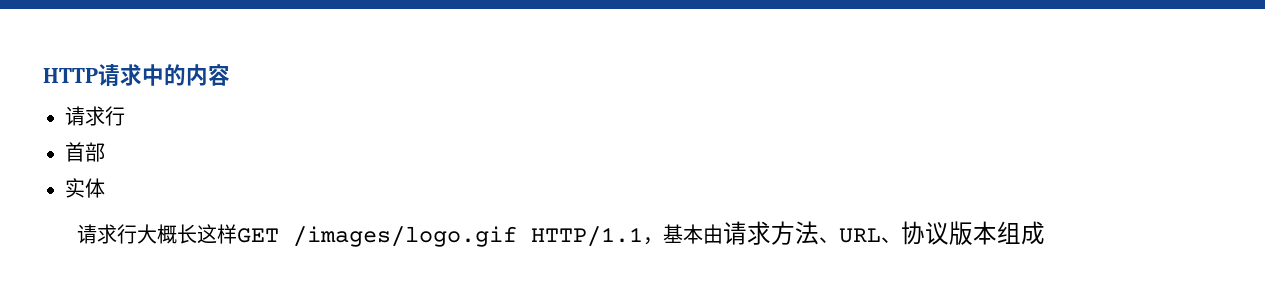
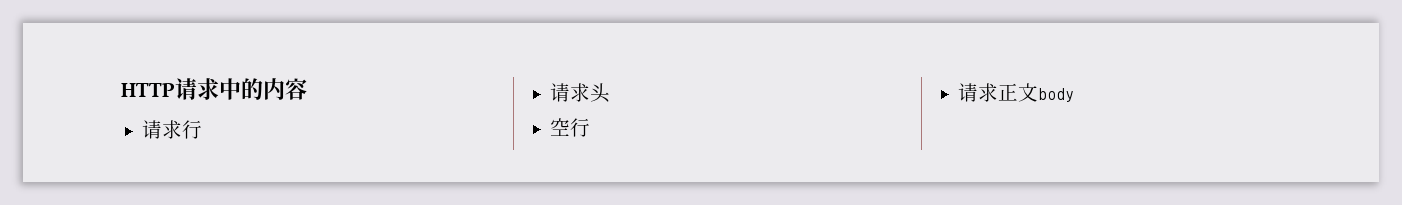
[65,142,105,162] [65,178,105,198] [76,221,1045,247] 首部 // 实体 // 请求行大概长这样GET /images/logo.gif HTTP/1.1，基本由请求方法、URL、协议版本组成 -> [550,83,611,103] [550,118,591,137] [958,83,1075,102] 请求头 // 空行 // 请求正文body

